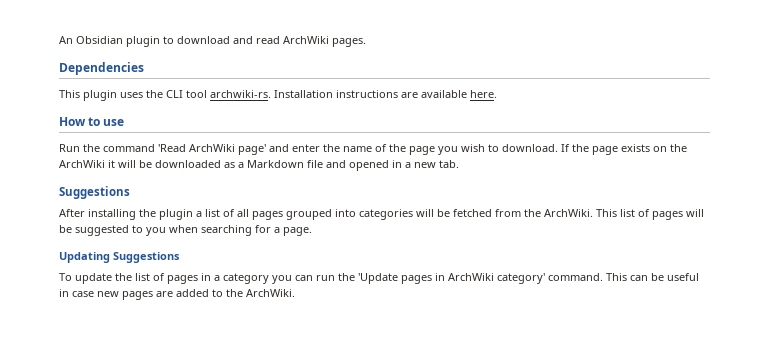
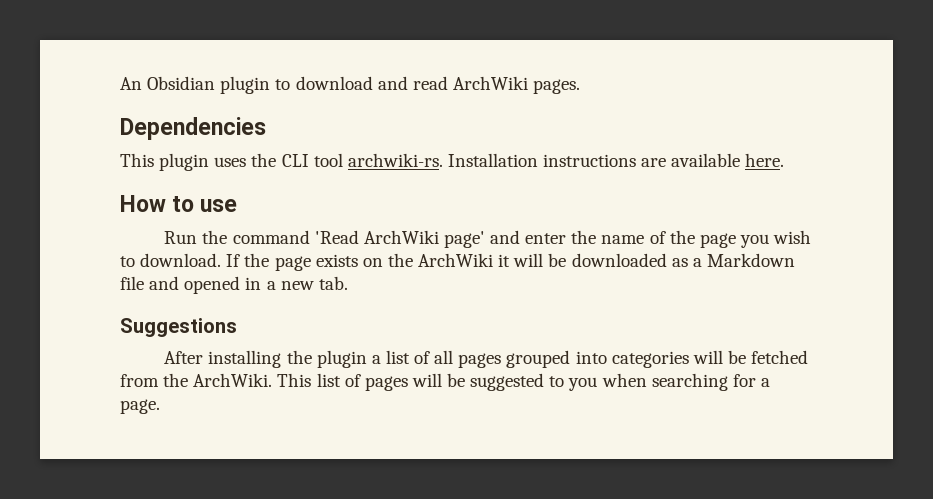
[59,252,180,263] [59,273,699,284] [59,289,295,300] // Updating Suggestions // To update the list of pages in a category you can run the 'Update pages in ArchWiki category' command. This can be useful in case new pages are added to the ArchWiki. -> (160, 406) none

